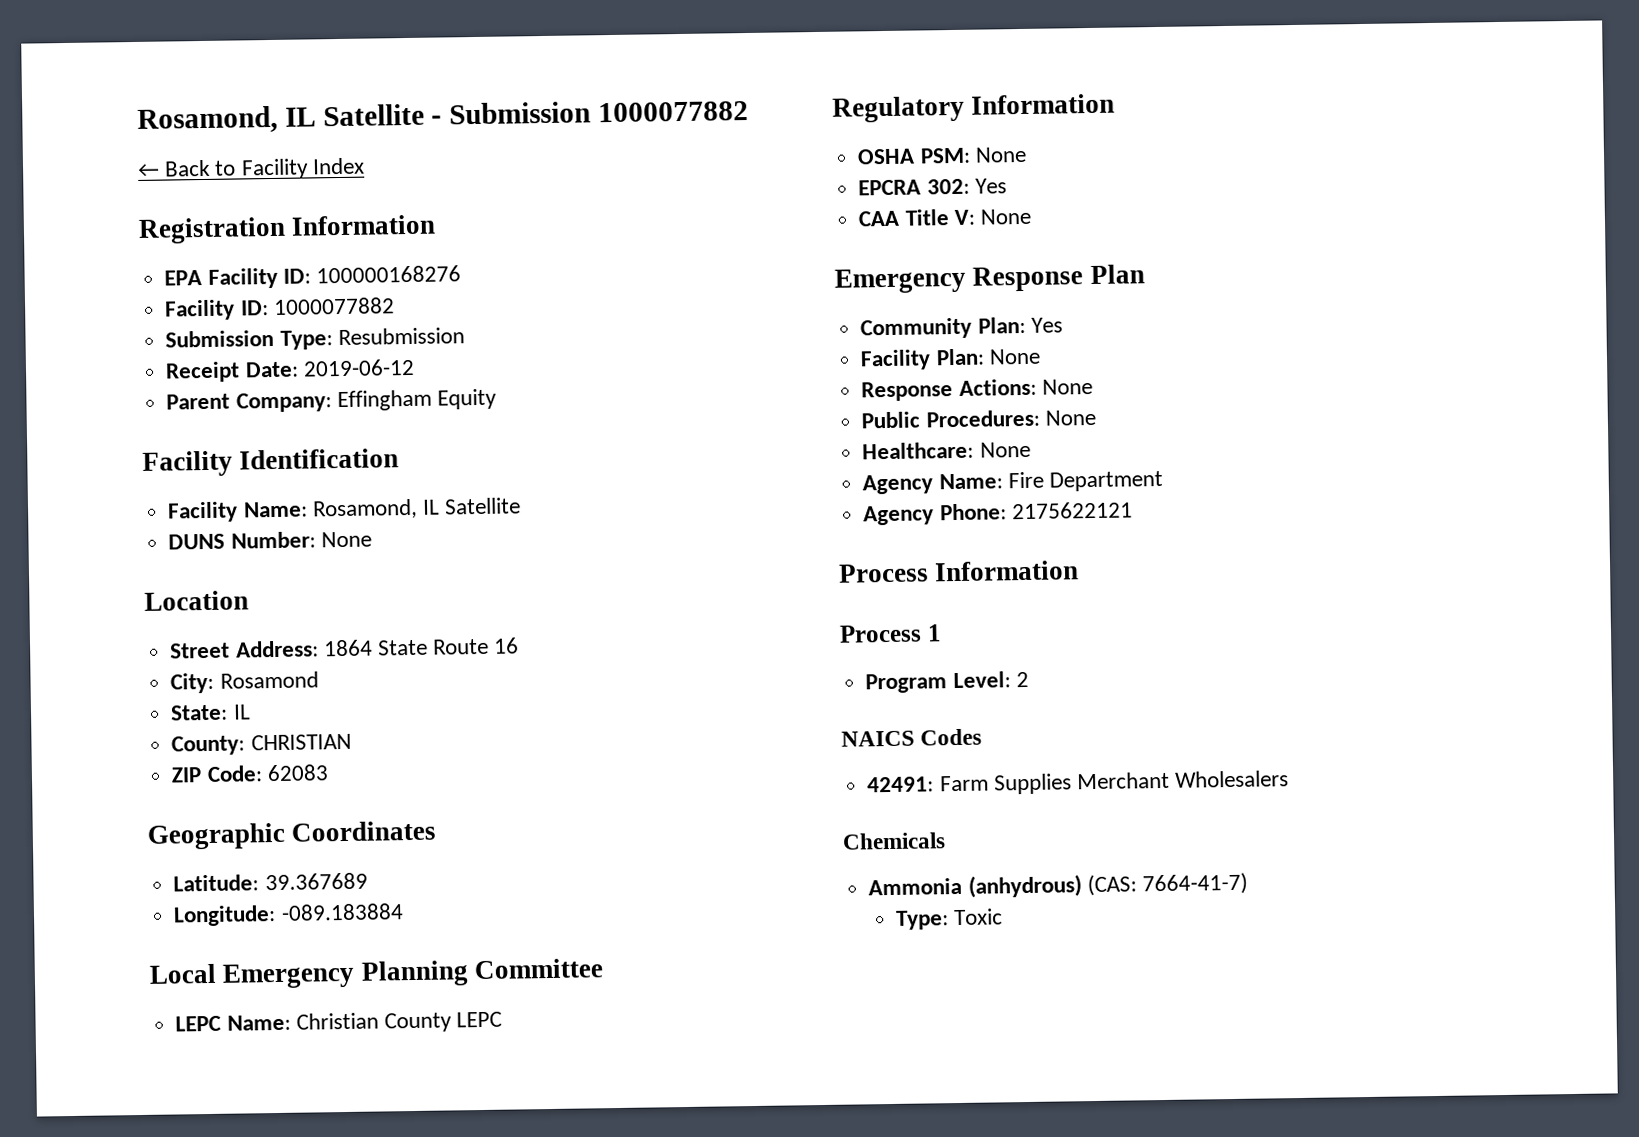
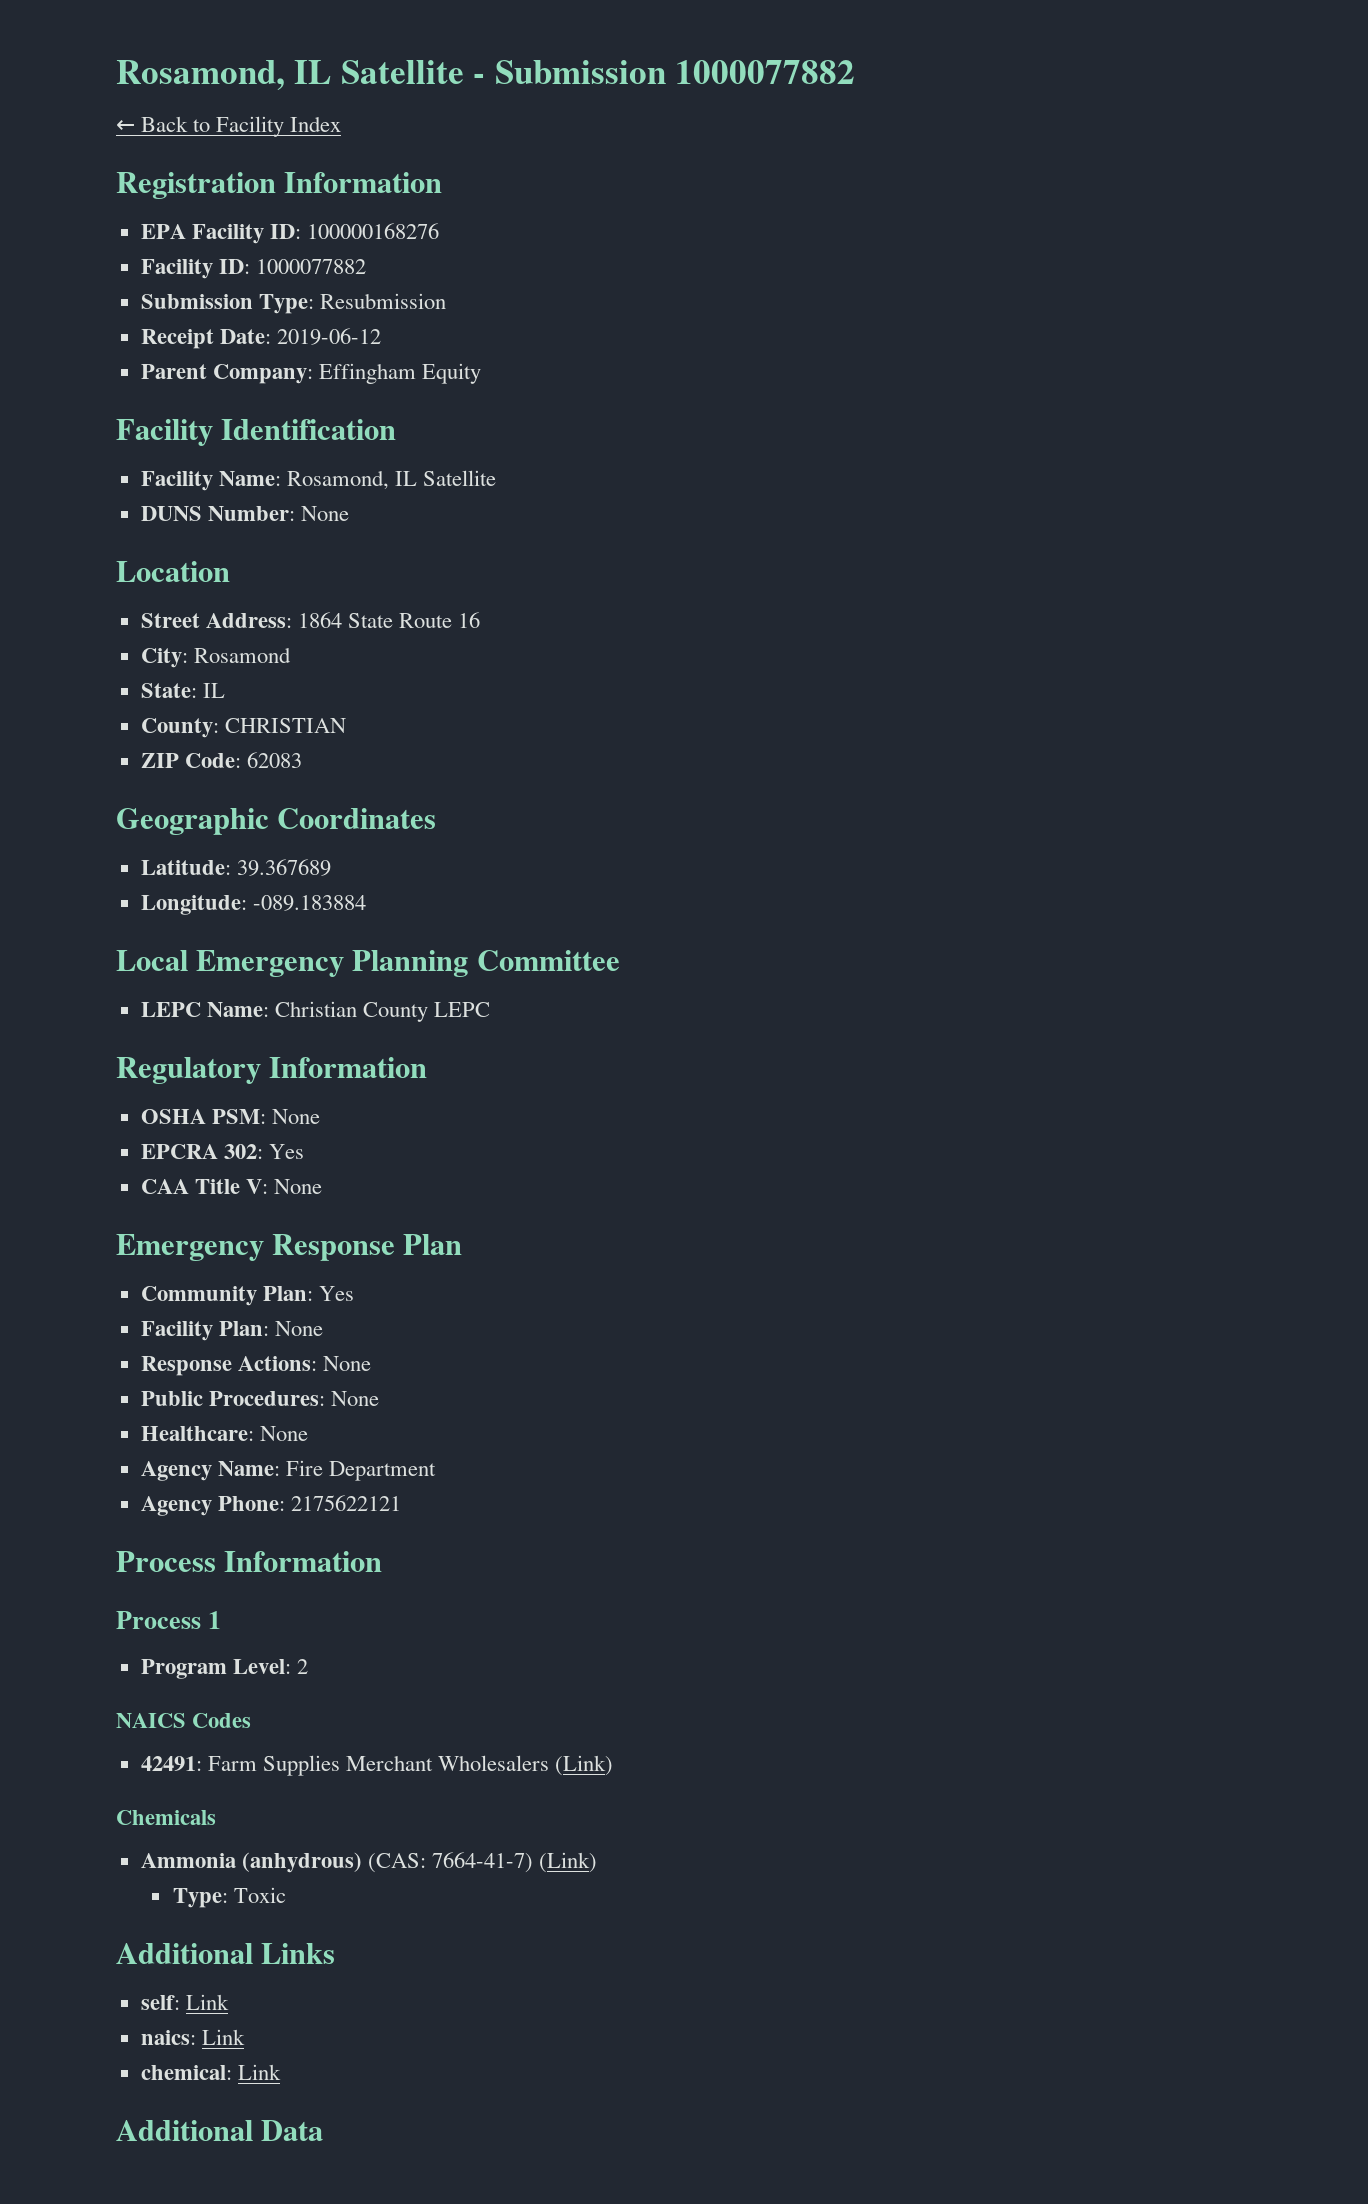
(1290, 779) none -> [555,1755,614,1776] (Link)
(1248, 884) none -> [539,1852,598,1873] (Link)
(1004, 917) none -> [116,1943,336,1964] [140,1994,229,2010] [140,2029,245,2045] [140,2064,281,2080] [116,2120,324,2141] // Additional Links // self: Link // naics: Link // chemical: Link // Additional Data

